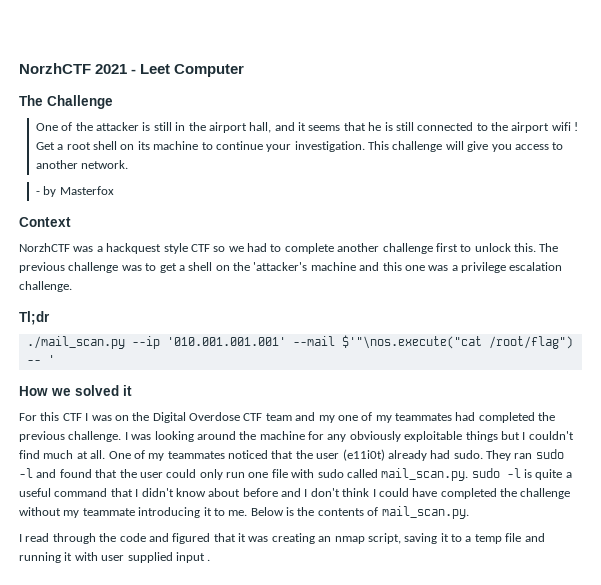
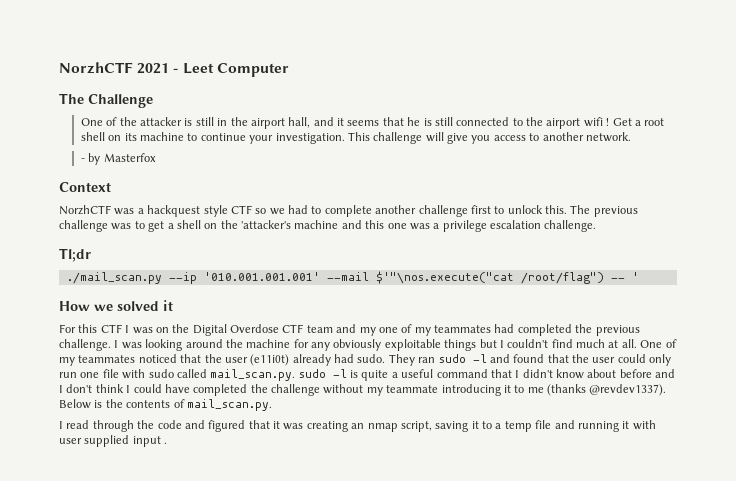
[228,510,248,516] me. -> [527,384,667,396] me (thanks @revdev1337).

